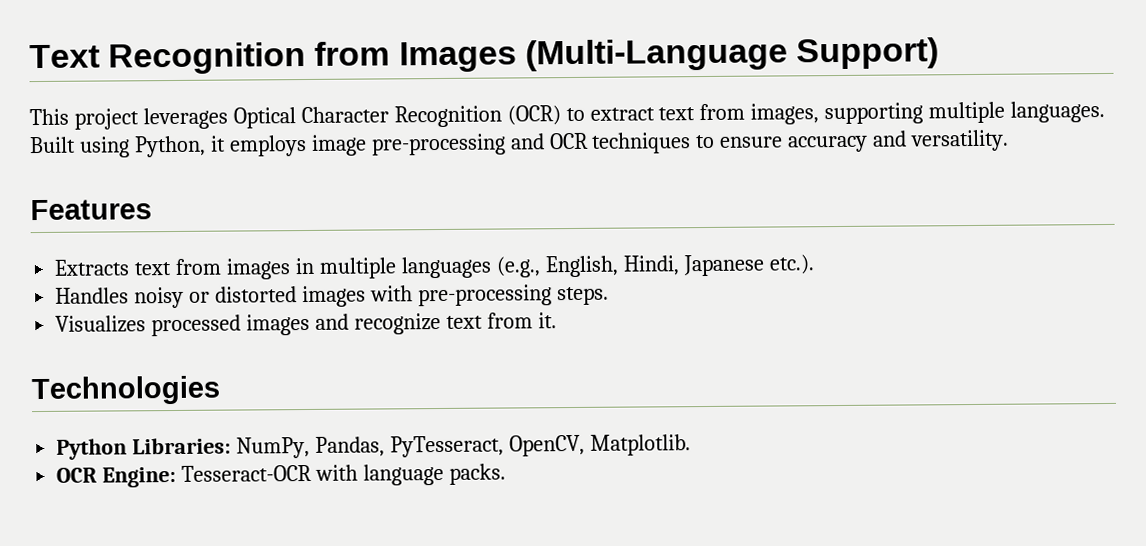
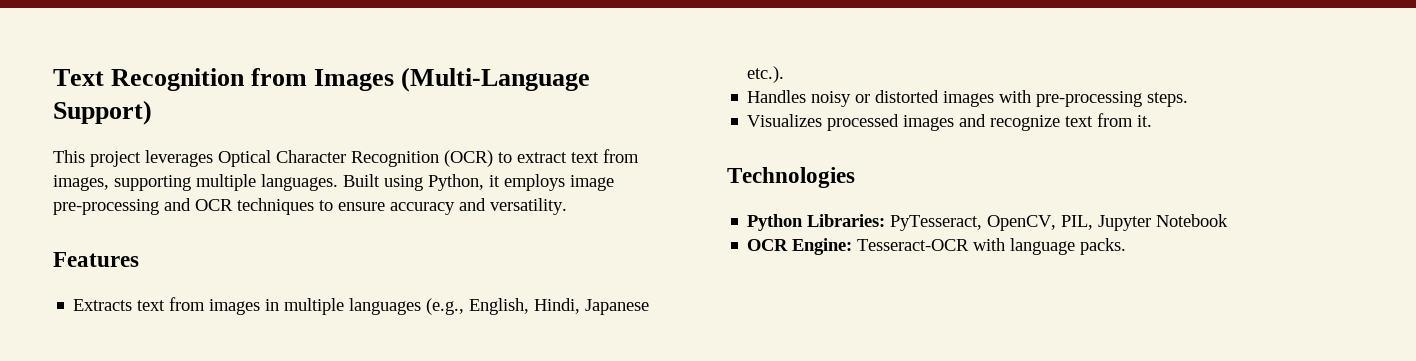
[236,434,691,459] NumPy, Pandas, PyTesseract, OpenCV, Matplotlib. -> [890,214,1229,231] PyTesseract, OpenCV, PIL, Jupyter Notebook

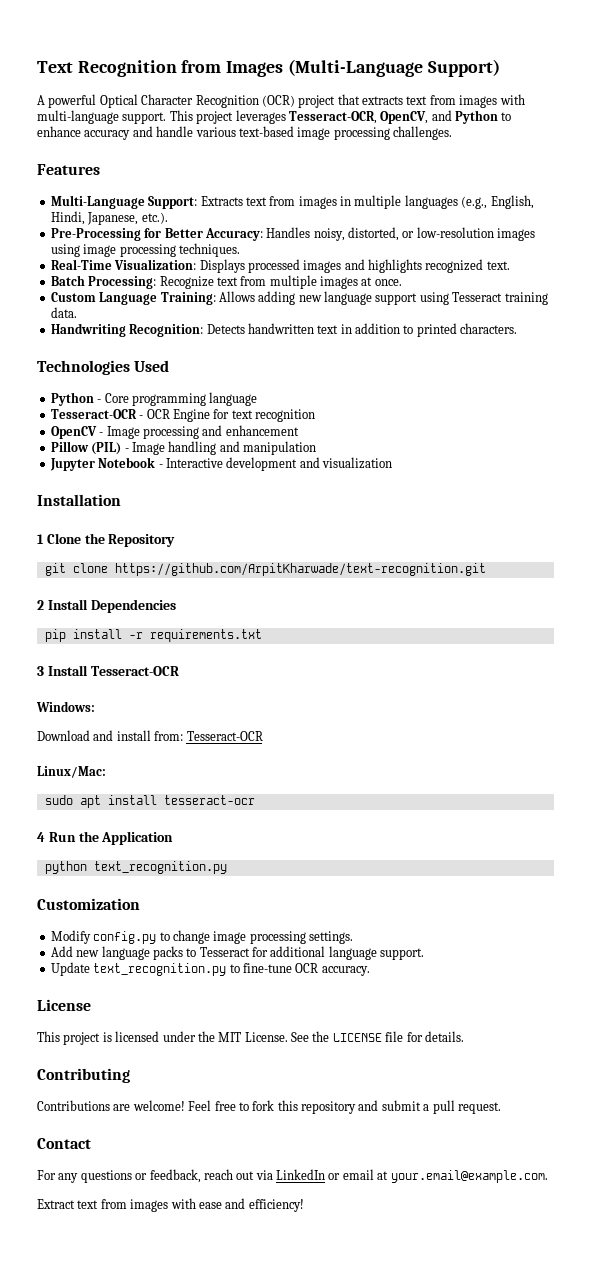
[53,150,213,167] This project leverages -> [37,94,97,108] A powerful
[498,149,639,163] [53,174,614,191] [53,198,567,215] to extract text from images, supporting multiple languages. Built using Python, it employs image pre-processing and OCR techniques to ensure accuracy and versatility. -> [298,94,525,108] [37,110,512,124] [37,126,452,140] project that extracts text from images with multi-language support. This project leverages Tesseract-OCR, OpenCV, and Python to enhance accuracy and handle various text-based image processing challenges.
(139, 259) none -> [50,195,198,209] Multi-Language Support:
[585,299,650,315] Japanese -> [87,212,139,225] Japanese,
[747,90,1189,107] [747,113,1153,131] Handles noisy or distorted images with pre-processing steps. // Visualizes processed images and recognize text from it. -> [50,227,536,241] [50,243,240,257] [50,259,510,273] [50,275,402,289] [50,291,548,305] [50,307,77,318] [50,323,518,337] Pre-Processing for Better Accuracy: Handles noisy, distorted, or low-resolution images using image processing techniques. // Real-Time Visualization: Displays processed images and highlights recognized text. // Batch Processing: Recognize text from multiple images at once. // Custom Language Training: Allows adding new language support using Tesseract training data. // Handwriting Recognition: Detects handwritten text in addition to printed characters.
[747,214,1229,231] [747,238,1127,255] // Python Libraries: PyTesseract, OpenCV, PIL, Jupyter Notebook // OCR Engine: Tesseract-OCR with language packs. -> [134,360,170,372] [50,392,258,406] [50,409,315,422] [50,425,299,439] [50,441,316,455] [49,457,392,471] [37,494,121,506] [37,533,176,547] [44,563,486,576] [37,599,176,613] [44,629,262,642] [37,665,179,676] [36,701,95,712] [37,730,263,741] [37,766,106,778] [44,795,255,808] [37,831,174,845] [44,861,227,874] [37,898,140,910] [50,930,353,944] [50,946,425,960] [50,962,370,976] [37,999,91,1011] [37,1031,464,1045] [37,1068,130,1083] [37,1100,501,1114] [37,1138,91,1149] [37,1169,548,1183] [37,1198,304,1212] Used // Python - Core programming language // Tesseract-OCR - OCR Engine for text recognition // OpenCV - Image processing and enhancement // Pillow (PIL) - Image handling and manipulation // Jupyter Notebook - Interactive development and visualization // Installation // 1 Clone the Repository // git clone https://github.com/ArpitKharwade/text-recognition.git // 2 Install Dependencies // pip install -r requirements.txt // 3 Install Tesseract-OCR // Windows: // Download and install from: Tesseract-OCR // Linux/Mac: // sudo apt install tesseract-ocr // 4 Run the Application // python text_recognition.py // Customization // Modify config.py to change image processing settings. // Add new language packs to Tesseract for additional language support. // Update text_recognition.py to fine-tune OCR accuracy. // License // This project is licensed under the MIT License. See the LICENSE file for details. // Contributing // Contributions are welcome! Feel free to fork this repository and submit a pull request. // Contact // For any questions or feedback, reach out via LinkedIn or email at your.email@example.com. // Extract text from images with ease and efficiency!

